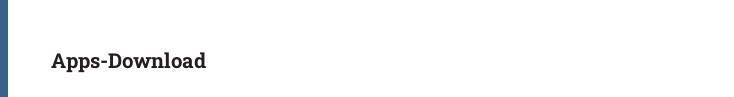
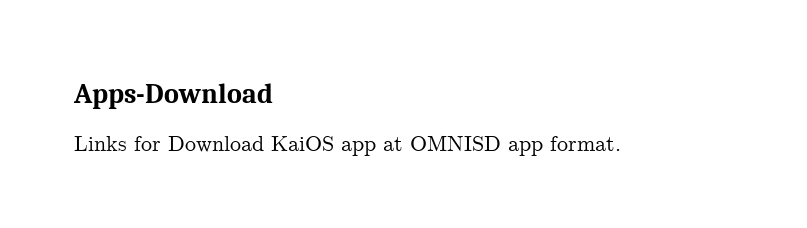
(206, 62) none -> [74,135,621,156] // Links for Download KaiOS app at OMNISD app format.

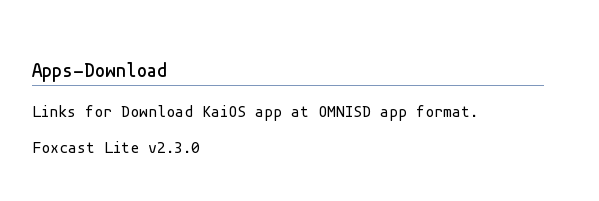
(621, 143) none -> [32,141,200,153] // Foxcast Lite v2.3.0

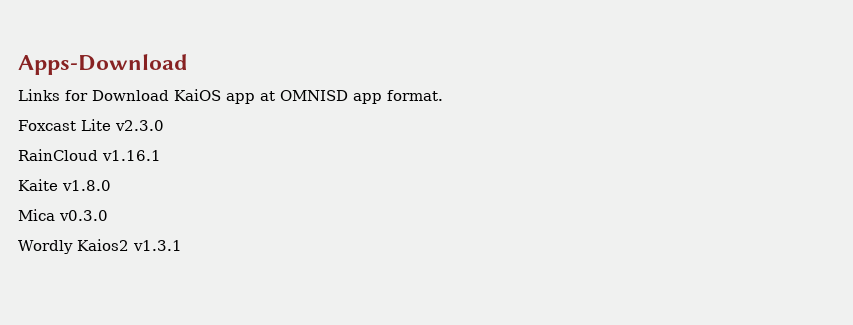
(200, 147) none -> [18,149,161,161] [18,179,111,191] [18,209,108,221] [18,239,182,254] // RainCloud v1.16.1 // Kaite v1.8.0 // Mica v0.3.0 // Wordly Kaios2 v1.3.1

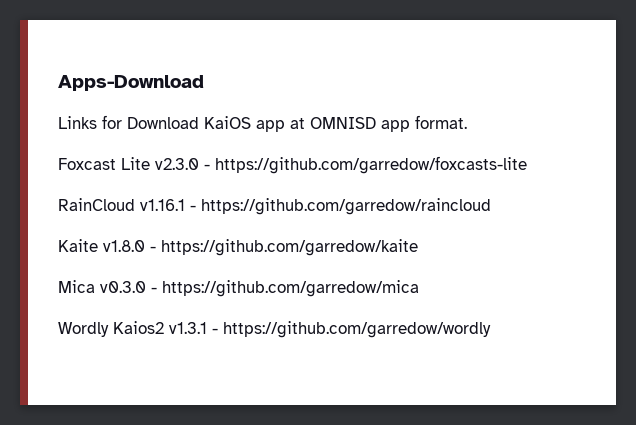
(164, 125) none -> [204,156,527,174] - https://github.com/garredow/foxcasts-lite
(161, 155) none -> [190,198,491,215] - https://github.com/garredow/raincloud
(111, 185) none -> [150,239,418,256] - https://github.com/garredow/kaite
(108, 215) none -> [151,280,419,297] - https://github.com/garredow/mica
(182, 245) none -> [212,321,491,338] - https://github.com/garredow/wordly

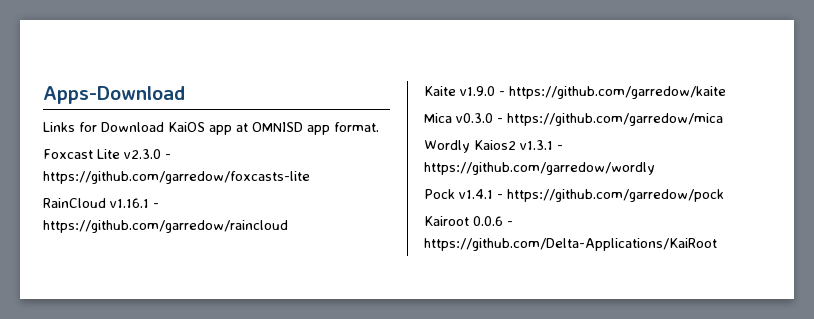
[103,240,145,252] v1.8.0 -> [460,86,495,96] v1.9.0
(491, 329) none -> [424,189,724,202] [424,216,513,226] [424,238,717,251] // Pock v1.4.1 - https://github.com/garredow/pock // Kairoot 0.0.6 - https://github.com/Delta-Applications/KaiRoot

